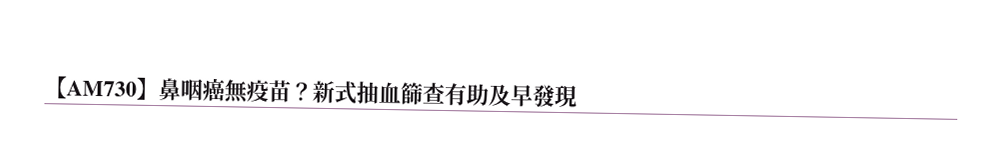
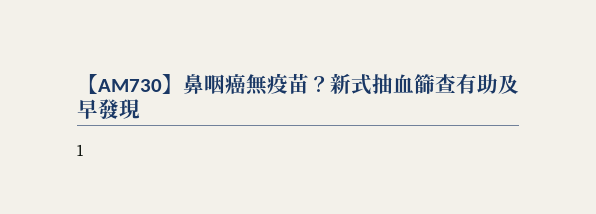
(577, 96) none -> [77,144,83,156] // 1

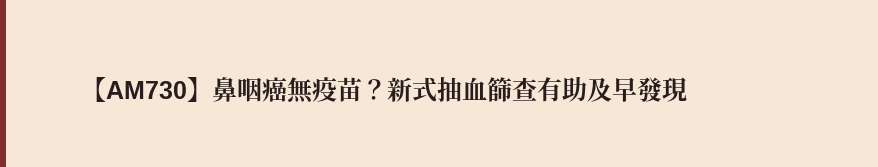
[77,144,83,156] // 1 -> (687, 89) none

